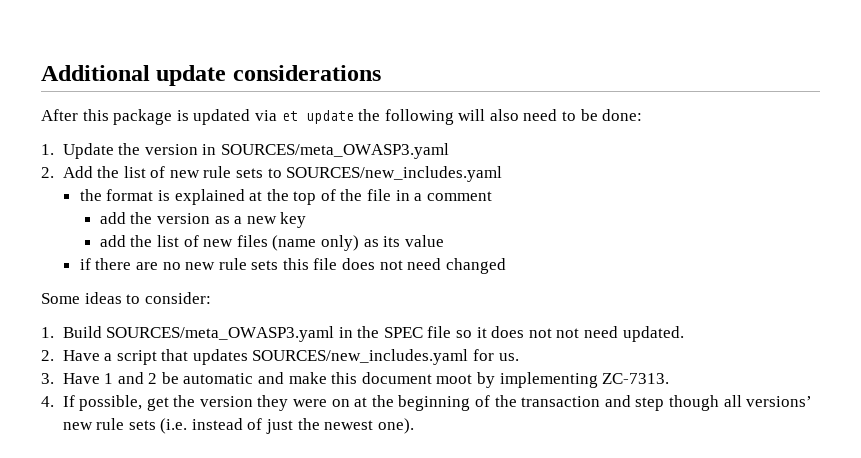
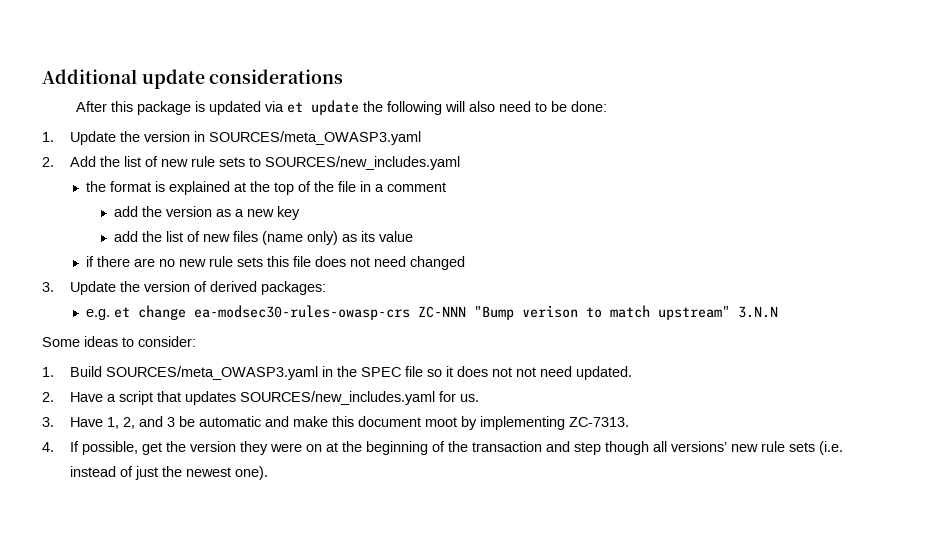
(506, 266) none -> [42,281,327,295] [86,305,779,320] // 3. Update the version of derived packages: // e.g. et change ea-modsec30-rules-owasp-crs ZC-NNN "Bump verison to match upstream" 3.N.N
[104,372,158,384] 1 and 2 -> [107,416,176,429] 1, 2, and 3

